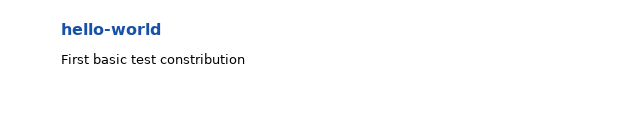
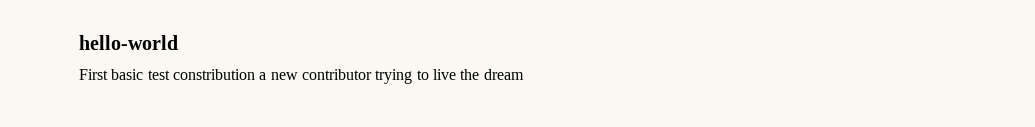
(245, 58) none -> [259,69,524,84] a new contributor trying to live the dream

